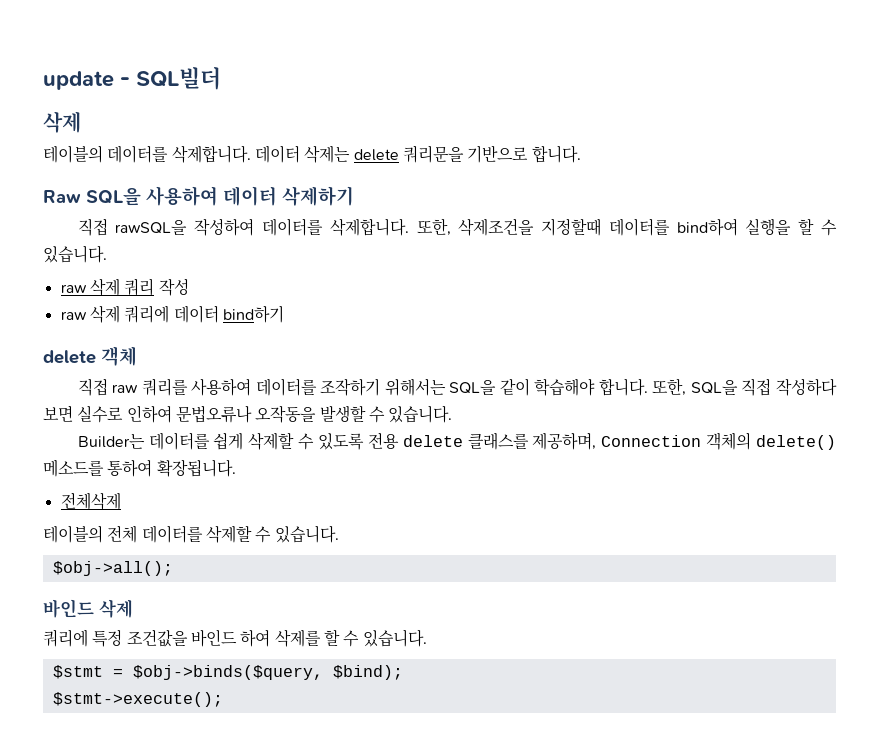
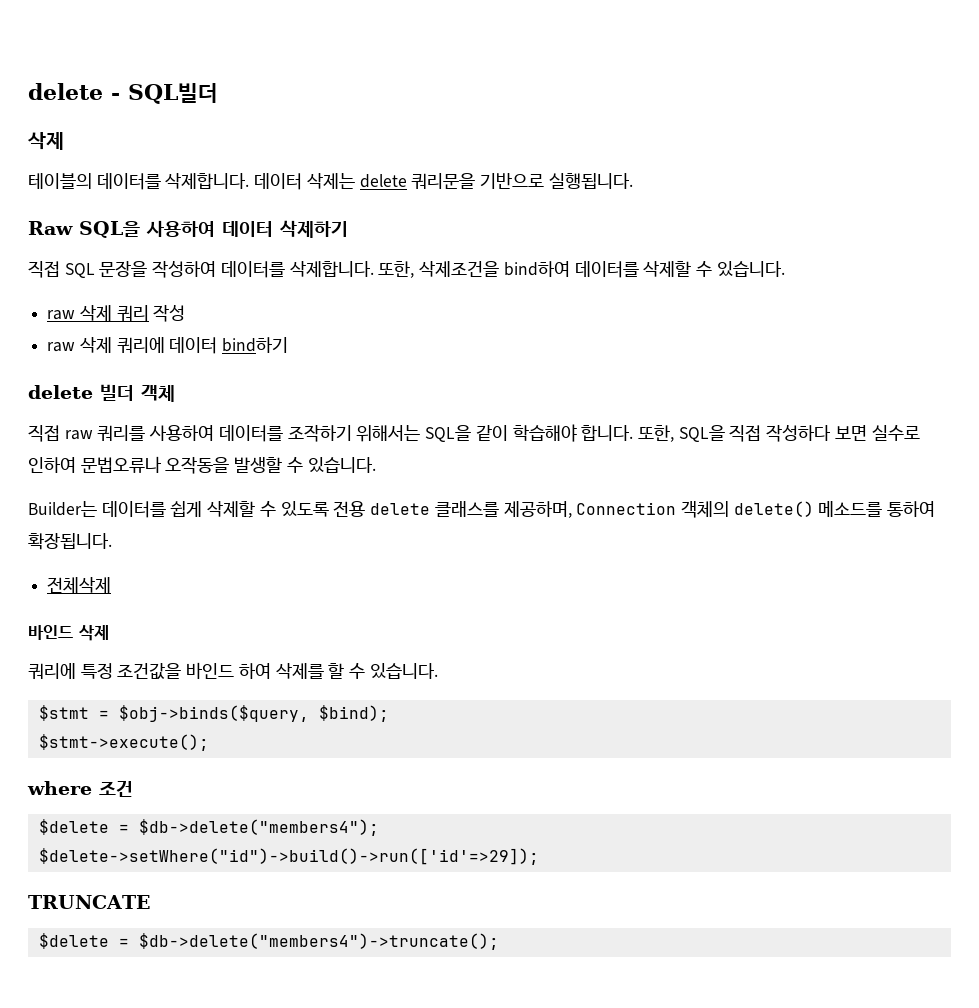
[43,71,114,90] update -> [28,83,103,100] delete
[531,145,581,163] 합니다. -> [548,173,633,189] 실행됩니다.
[115,220,188,235] rawSQL을 -> [64,261,148,278] SQL 문장을
[541,218,815,236] 지정할때 데이터를 bind하여 실행을 할 -> [503,261,692,278] bind하여 데이터를 삭제할
(96, 357) none -> [100,384,134,401] 빌더
[43,525,339,543] [52,561,173,576] // 테이블의 전체 데이터를 삭제할 수 있습니다. // $obj->all(); -> (112, 585) none
(223, 699) none -> [27,780,133,797] [38,819,379,836] [38,848,539,865] [28,895,150,909] [38,933,499,950] // where 조건 // $delete = $db->delete("members4"); // $delete->setWhere("id")->build()->run(['id'=>29]); // TRUNCATE // $delete = $db->delete("members4")->truncate();

